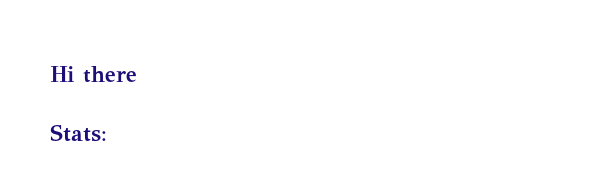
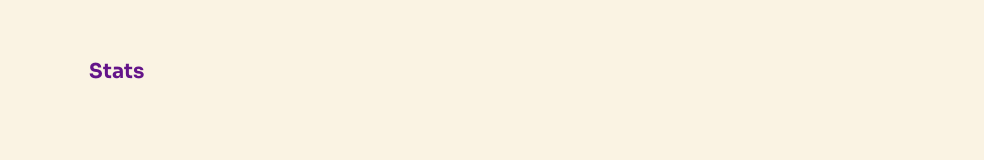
[50,66,137,83] [50,124,107,142] Hi there // Stats: -> [89,62,144,79] Stats

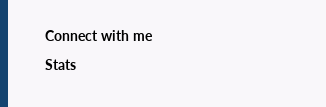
(89, 70) none -> [45,30,153,41] Connect with me //

